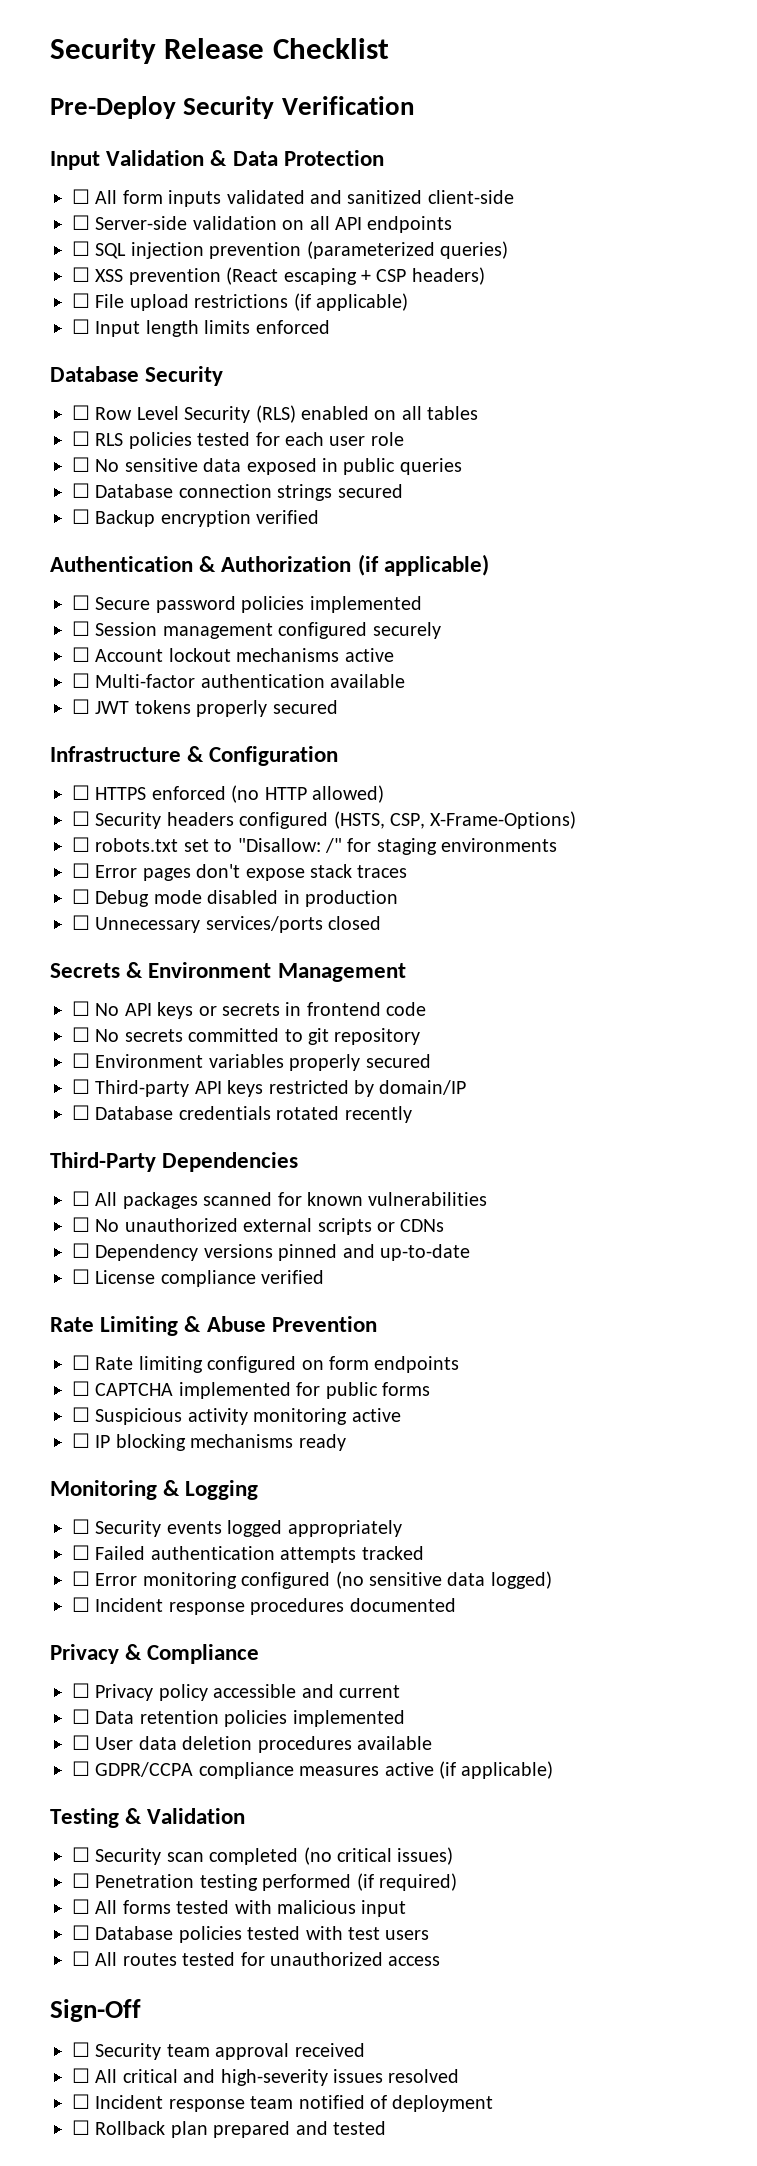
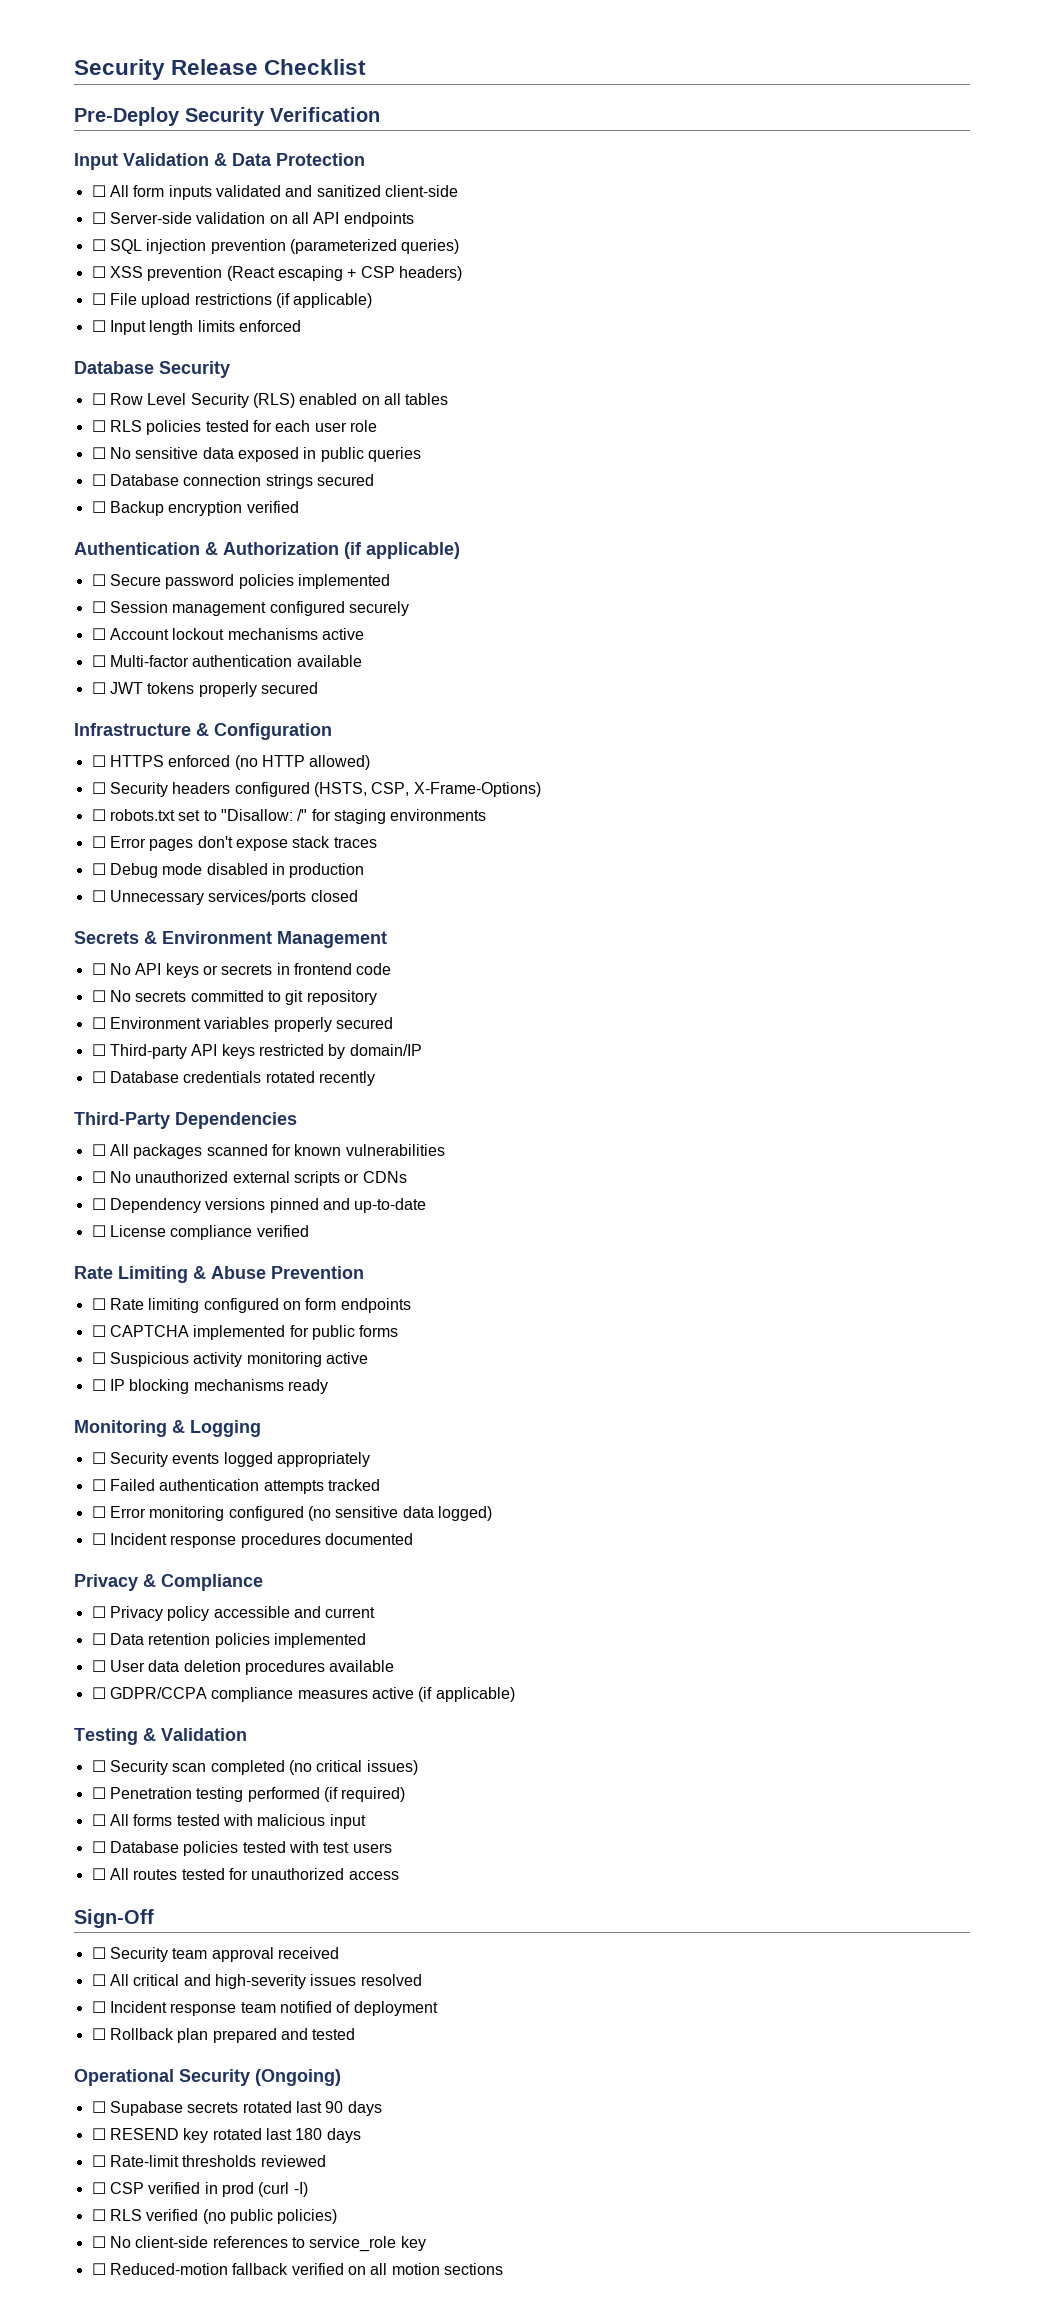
(386, 2128) none -> [74,2069,341,2086] [91,2101,382,2116] [91,2128,361,2143] [91,2155,326,2167] [91,2182,308,2197] [91,2209,338,2224] [91,2236,426,2252] [91,2263,503,2275] // Operational Security (Ongoing) // ☐ Supabase secrets rotated last 90 days // ☐ RESEND key rotated last 180 days // ☐ Rate-limit thresholds reviewed // ☐ CSP verified in prod (curl -I) // ☐ RLS verified (no public policies) // ☐ No client-side references to service_role key // ☐ Reduced-motion fallback verified on all motion sections

